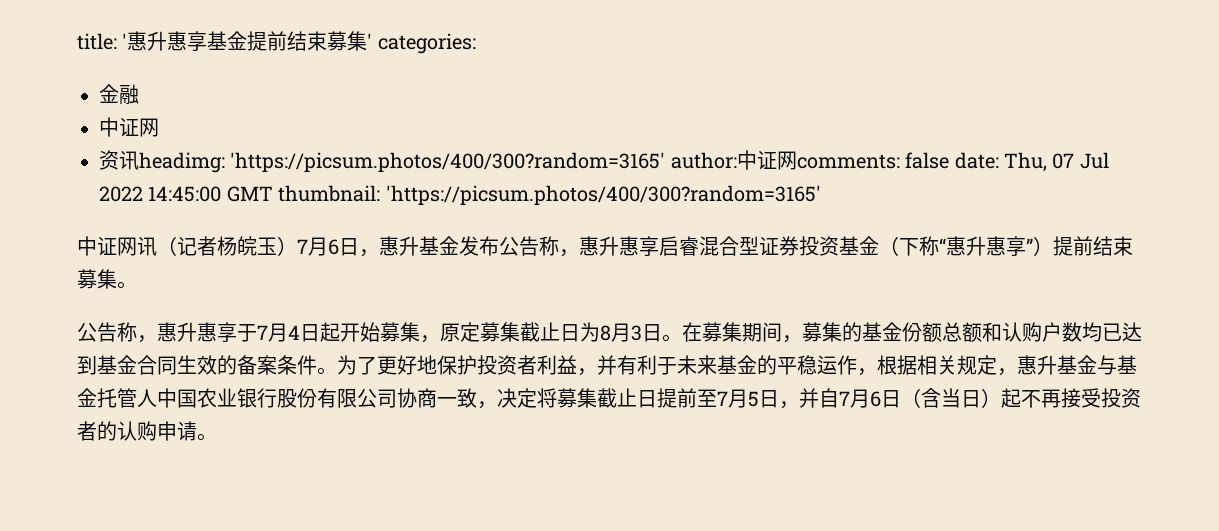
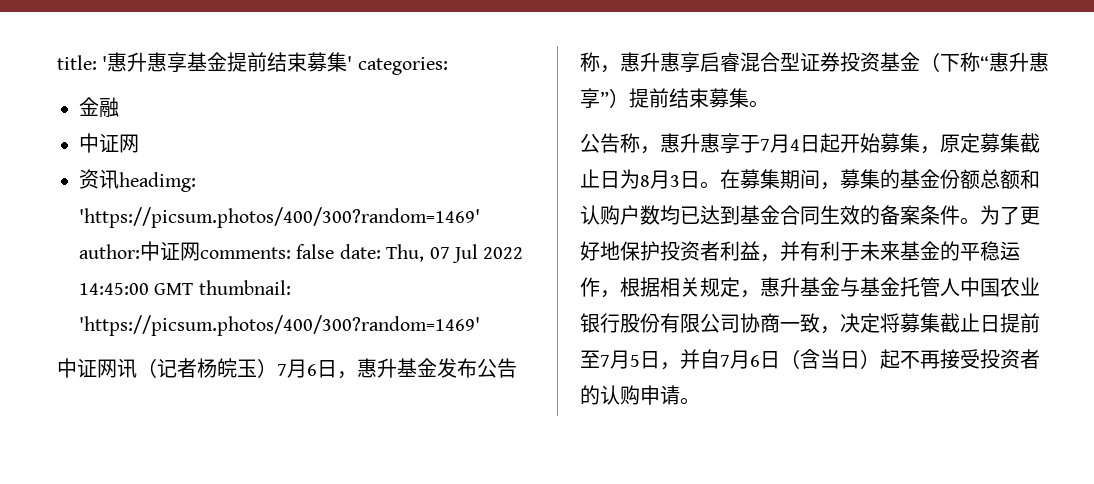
[230,152,666,173] 'https://picsum.photos/400/300?random=3165' -> [79,207,480,228] 'https://picsum.photos/400/300?random=1469'
[385,185,821,206] 'https://picsum.photos/400/300?random=3165' -> [79,315,480,336] 'https://picsum.photos/400/300?random=1469'

